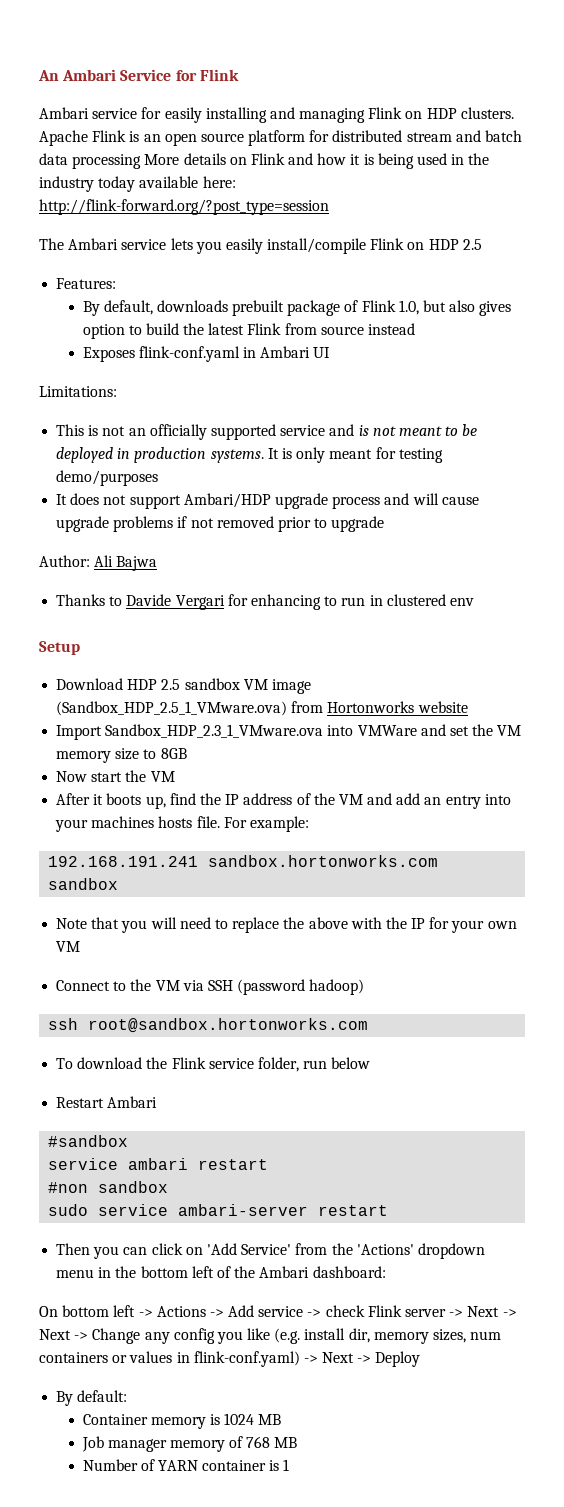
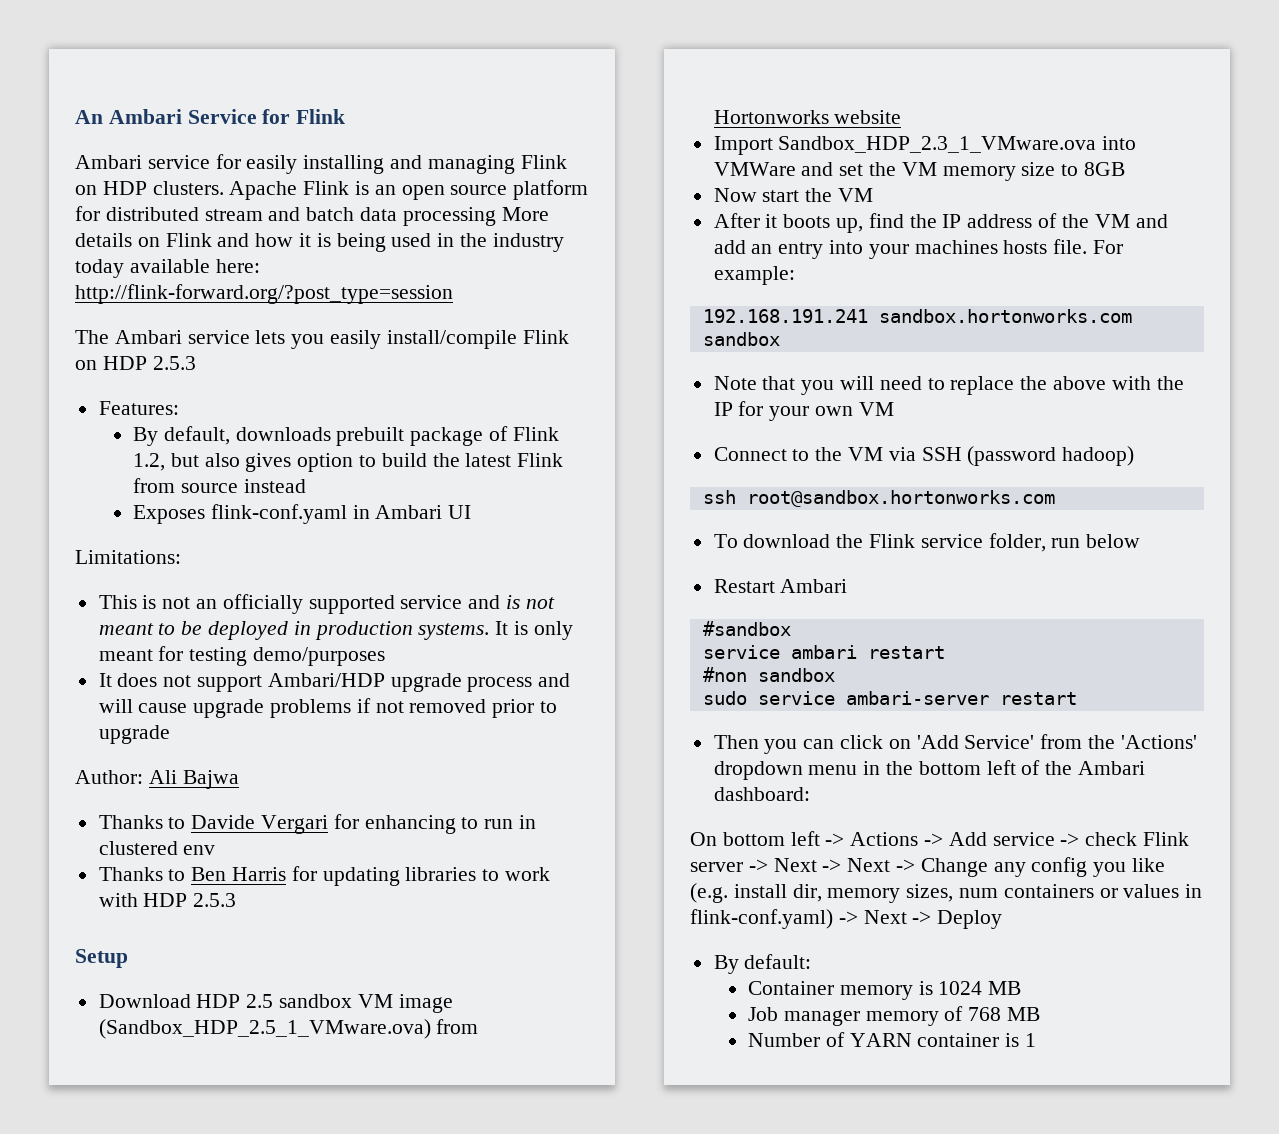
[462,239,482,250] 2.5 -> [152,356,196,370] 2.5.3
[398,300,419,315] 1.0, -> [132,453,165,471] 1.2,
(474, 602) none -> [98,866,551,886] [98,893,237,907] // Thanks to Ben Harris for updating libraries to work with HDP 2.5.3

